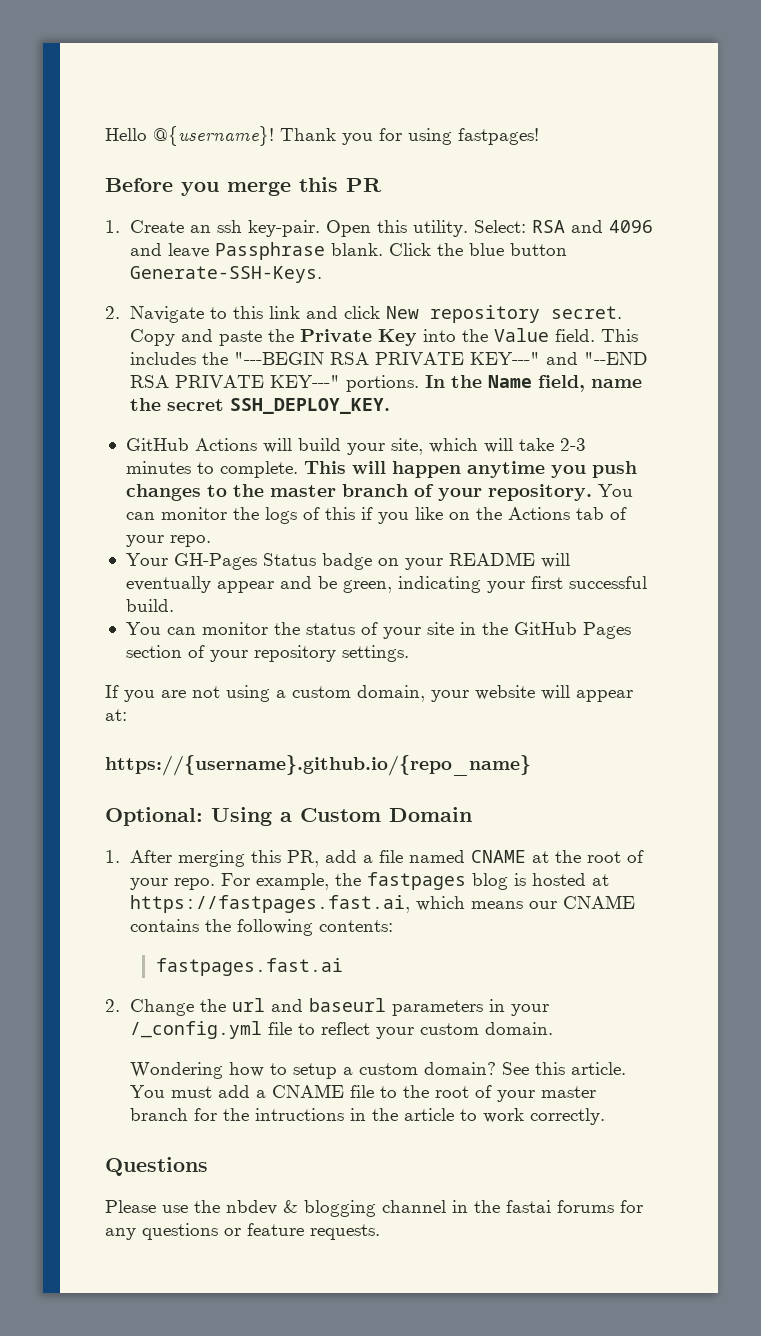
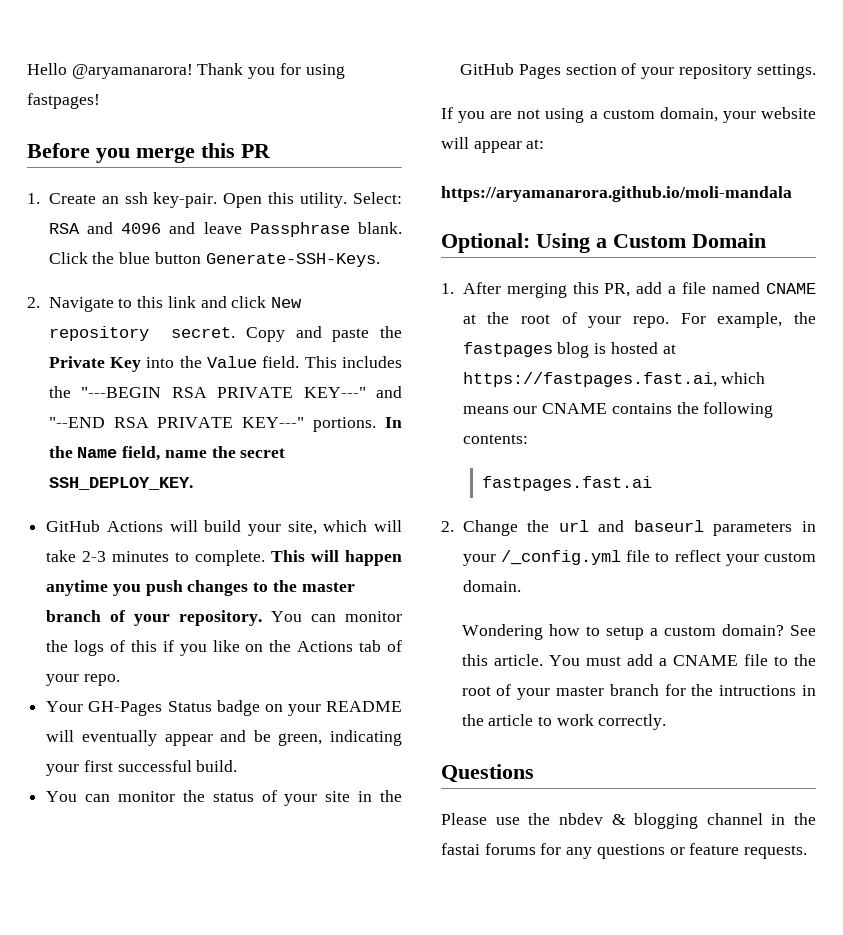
[153,126,274,146] @{username}! -> [71,64,193,79] @aryamanarora!
[105,755,531,776] https://{username}.github.io/{repo_name} -> [441,186,792,202] https://aryamanarora.github.io/moli-mandala

